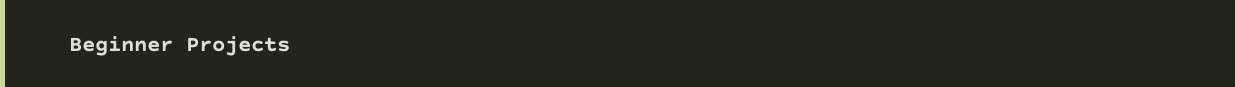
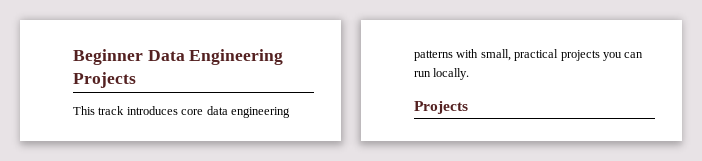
[186,36,290,56] Projects -> [147,49,284,65] [73,72,136,88] [73,106,290,118] [414,49,644,61] [414,68,470,80] [414,101,468,114] Data Engineering Projects // This track introduces core data engineering patterns with small, practical projects you can run locally. // Projects

